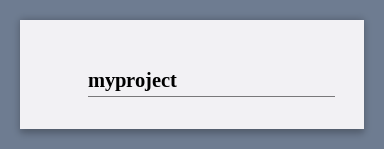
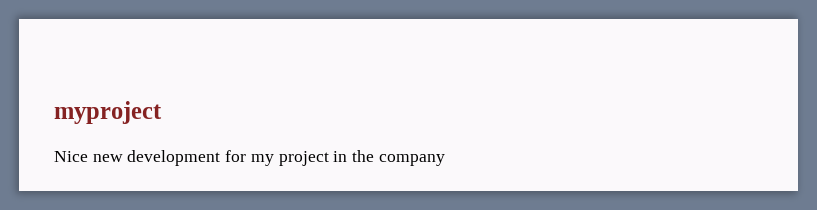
(177, 81) none -> [54,150,445,166] // Nice new development for my project in the company

